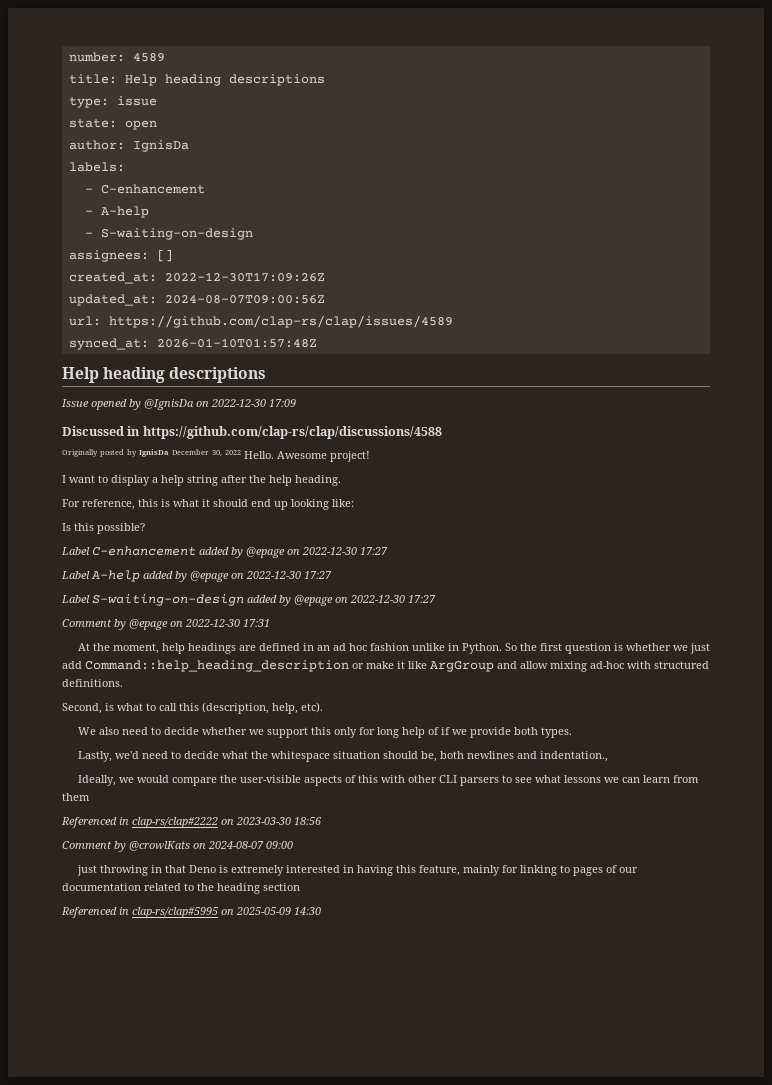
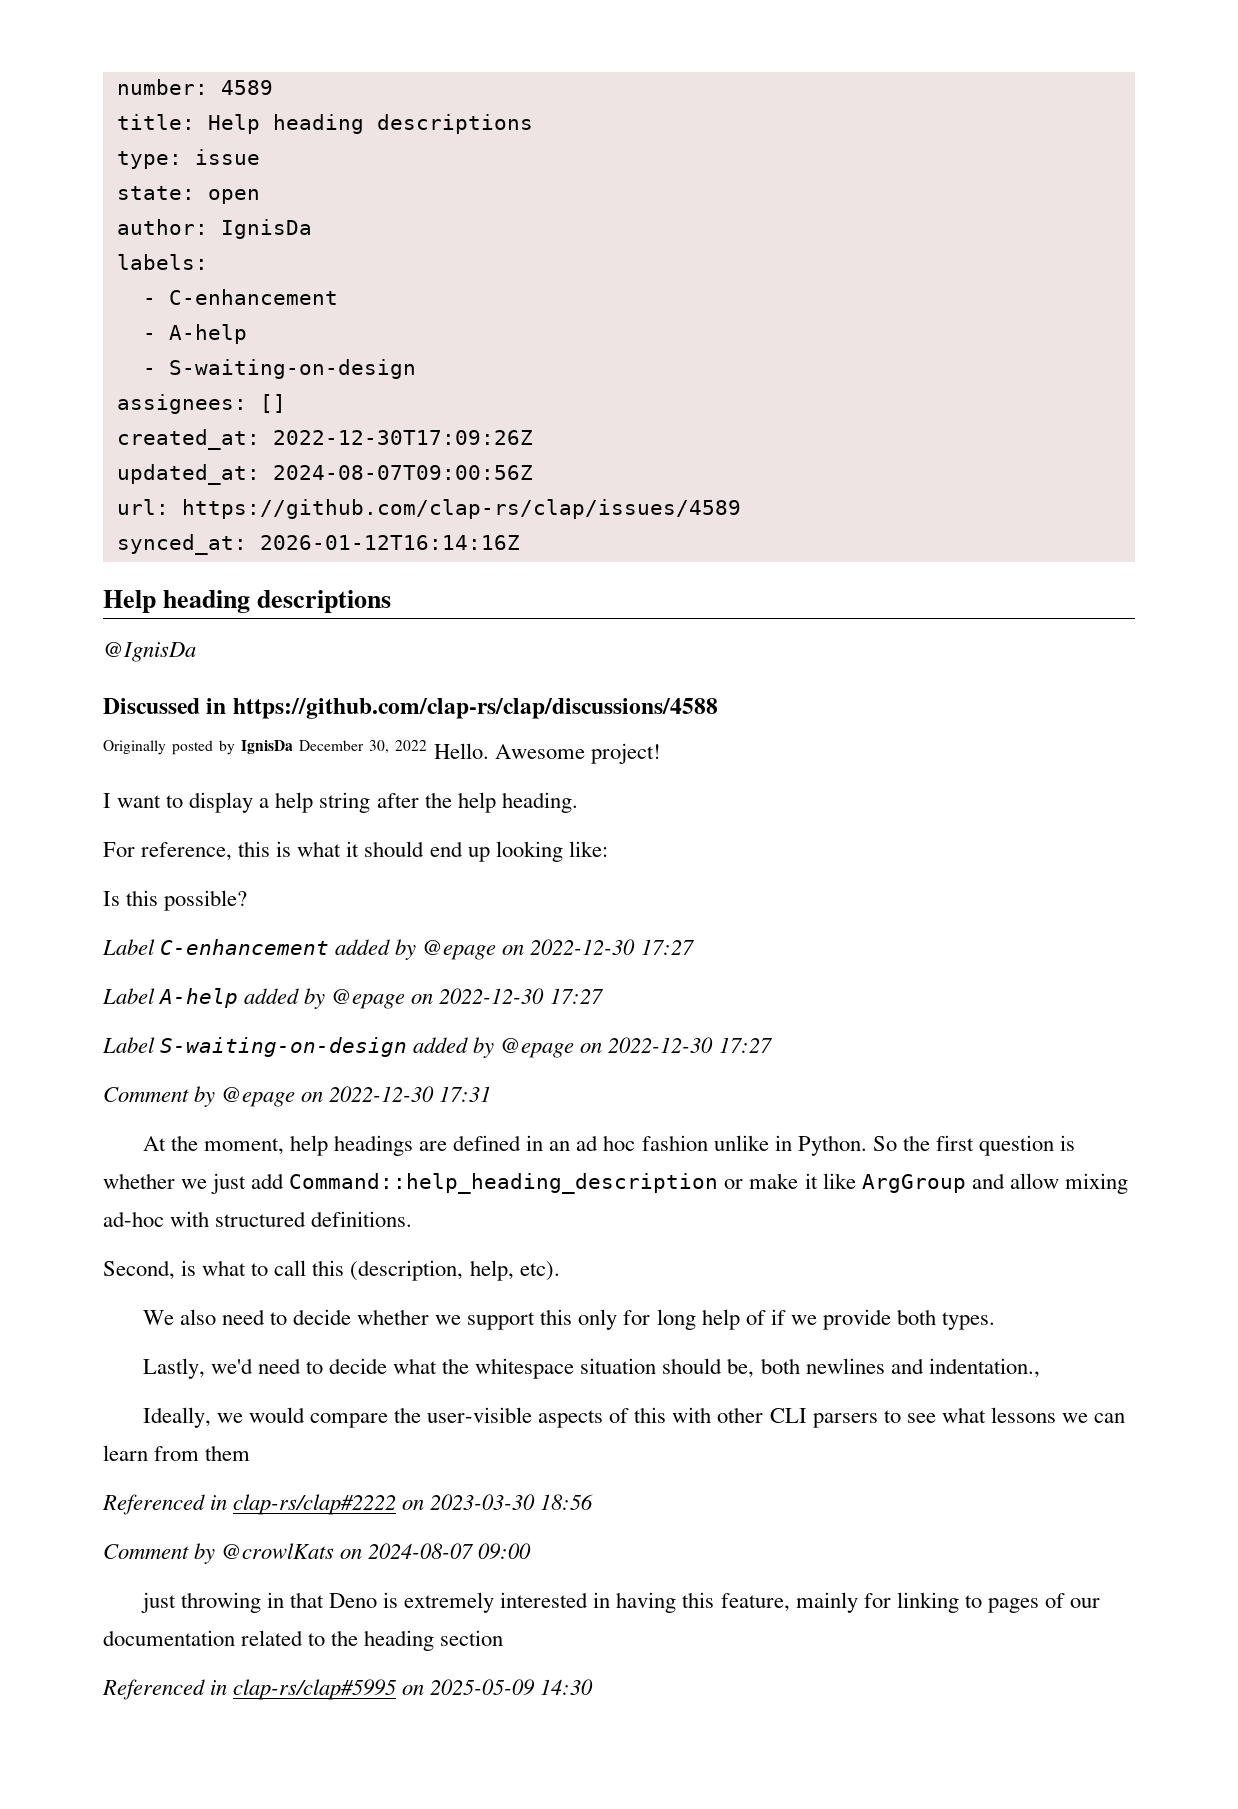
[156,338,317,348] [62,367,267,383] [61,399,296,410] 2026-01-10T01:57:48Z // Help heading descriptions // Issue opened by @IgnisDa on 2022-12-30 17:09 -> [259,535,520,550] [103,590,392,613] [103,642,196,662] 2026-01-12T16:14:16Z // Help heading descriptions // @IgnisDa

